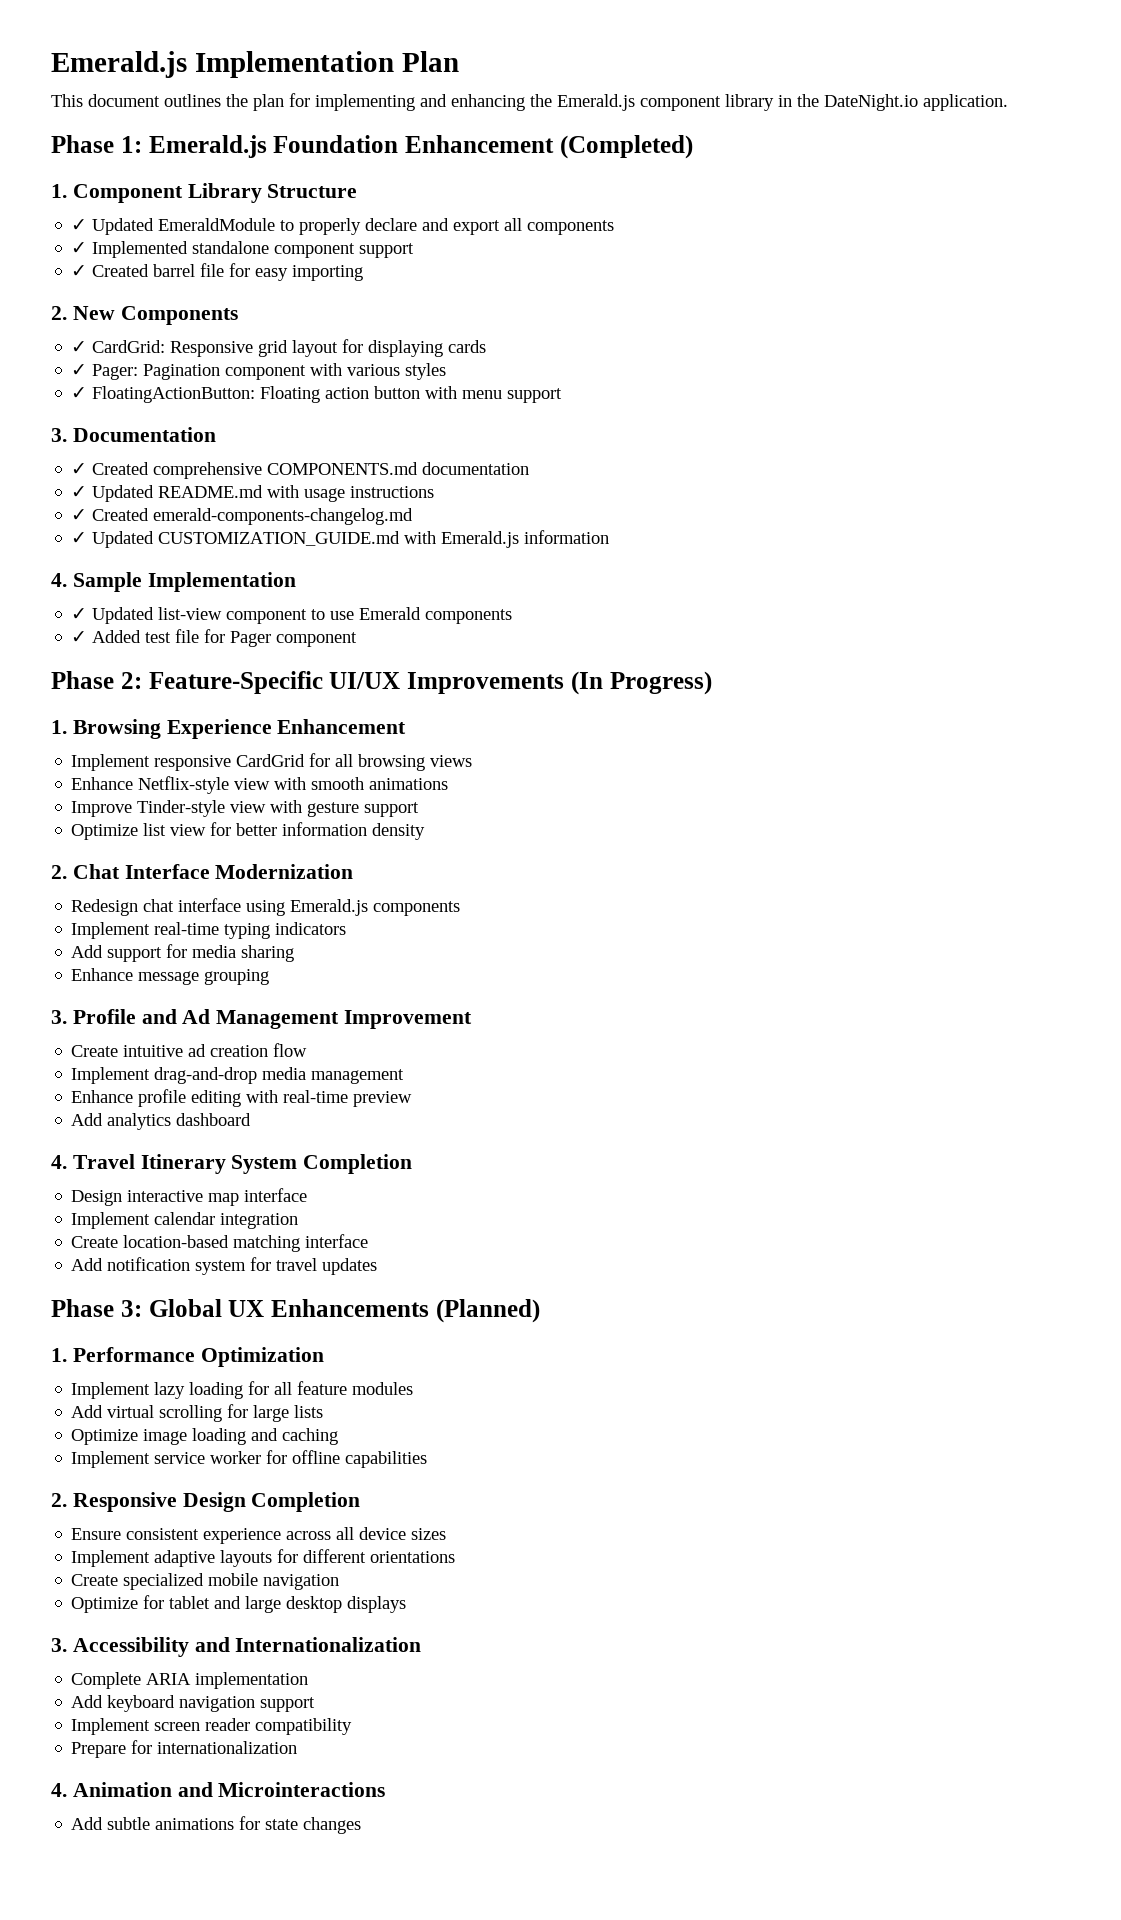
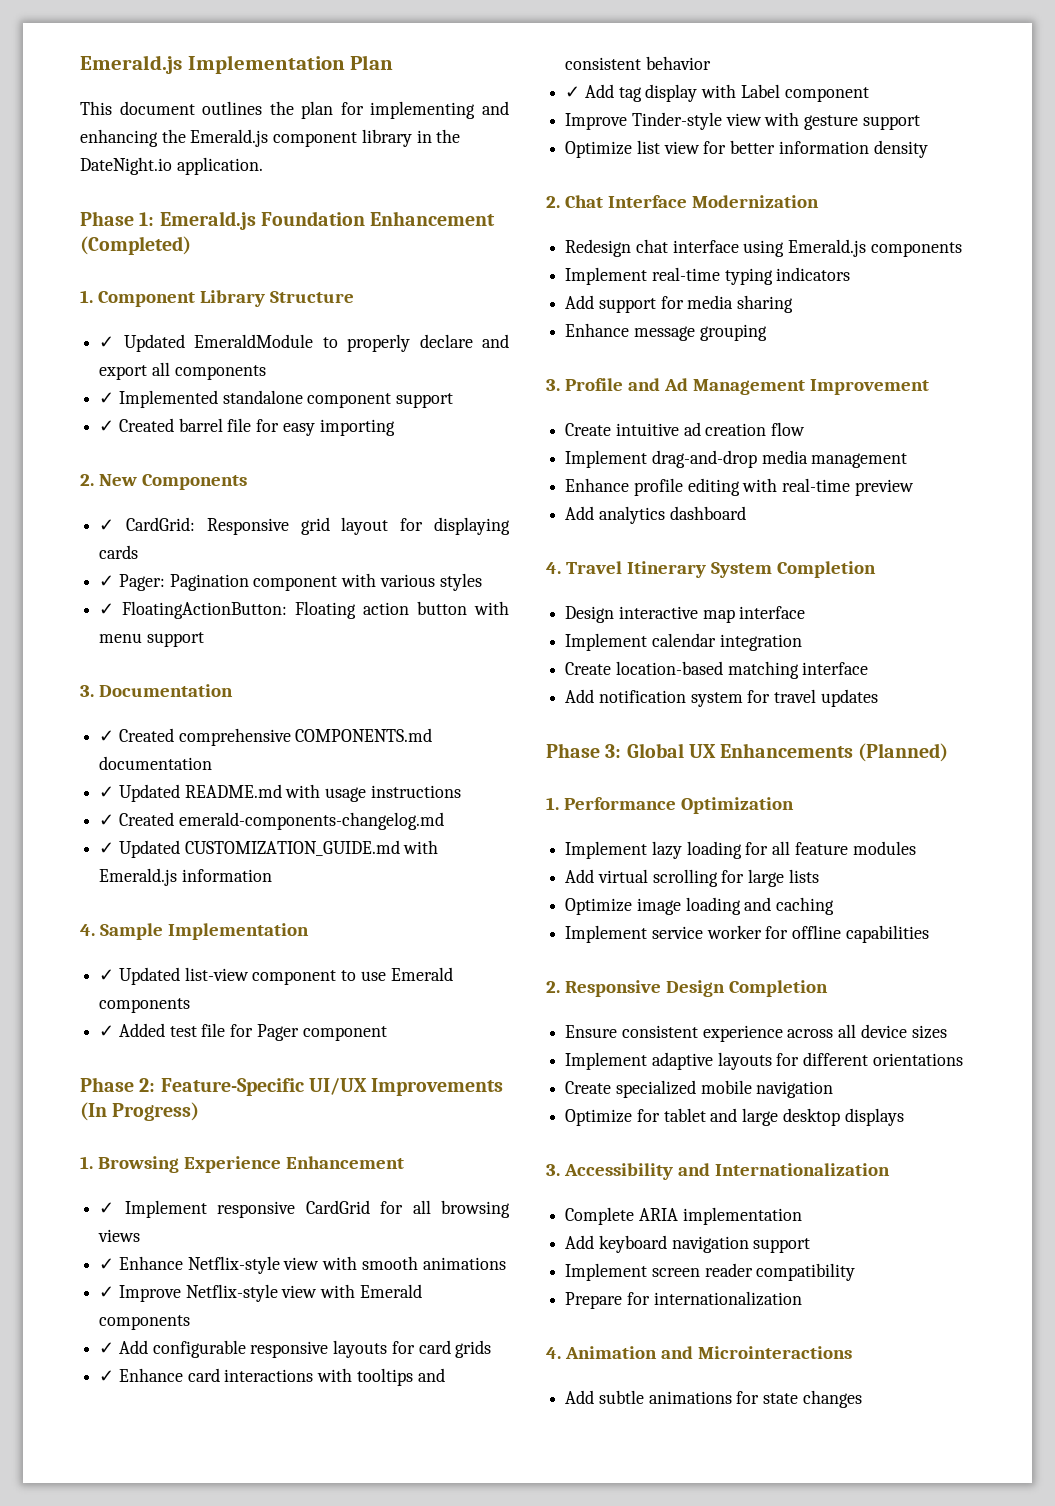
(407, 726) none -> [99,1202,115,1214] ✓
(473, 761) none -> [99,1258,115,1270] ✓
(449, 784) none -> [99,1284,422,1302] [99,1315,191,1330] [99,1340,492,1358] [99,1368,445,1386] [565,56,711,70] [565,84,869,102] // ✓ Improve Netflix-style view with Emerald components // ✓ Add configurable responsive layouts for card grids // ✓ Enhance card interactions with tooltips and consistent behavior // ✓ Add tag display with Label component

